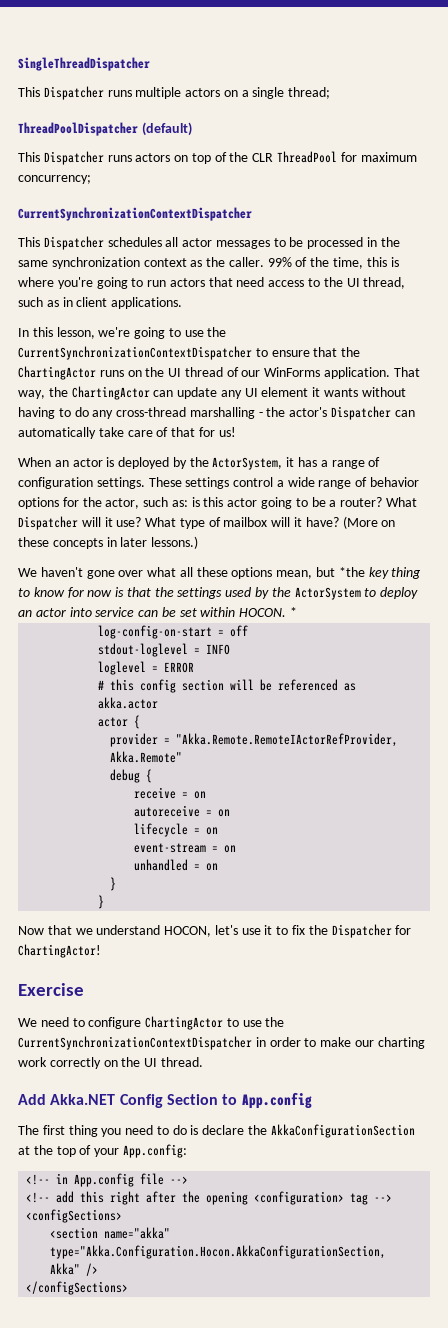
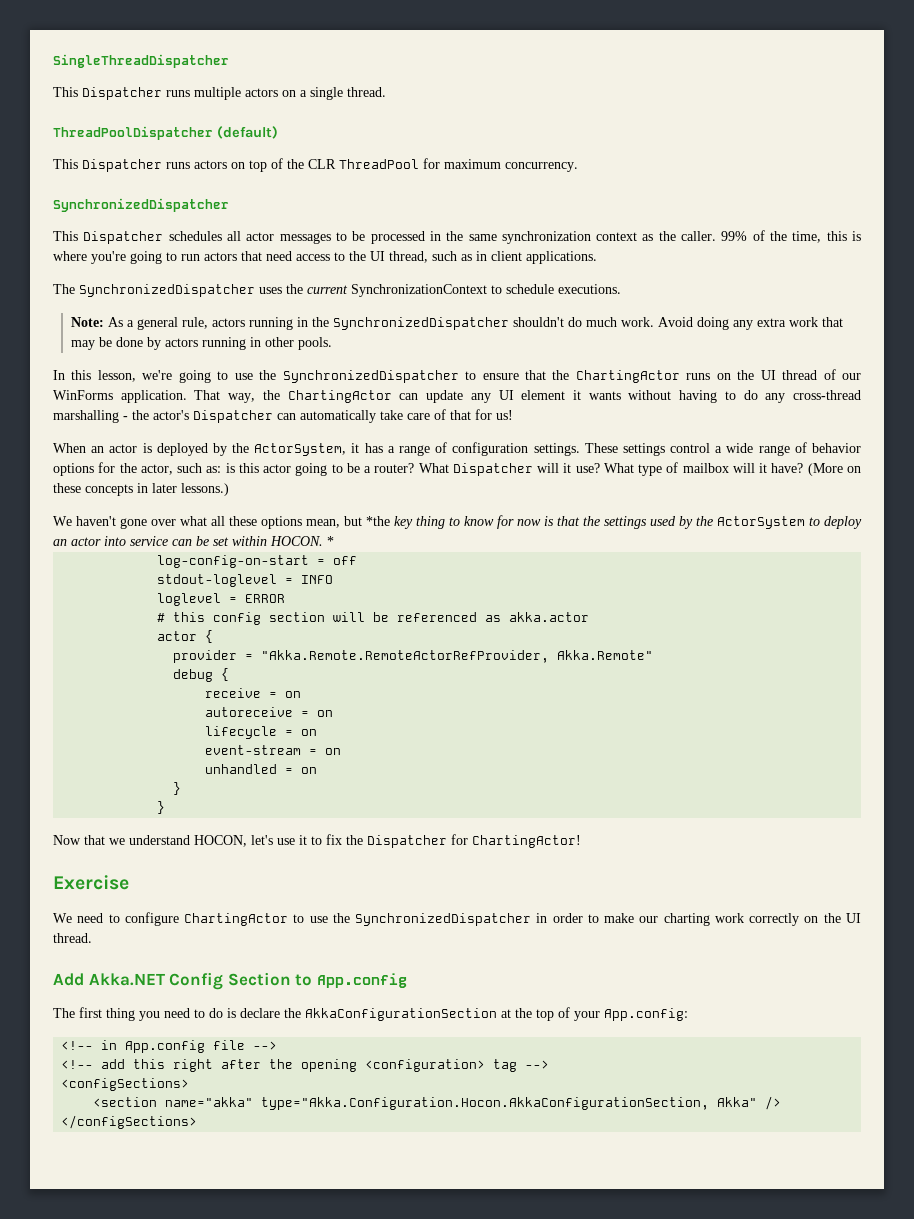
[288,87,331,99] thread; -> [347,87,386,97] thread.
[18,175,91,184] [18,207,252,221] concurrency; // CurrentSynchronizationContextDispatcher -> [505,162,578,172] [53,198,229,212] concurrency. // SynchronizedDispatcher
(183, 303) none -> [53,284,621,297] [70,317,843,330] [70,337,332,350] // The SynchronizedDispatcher uses the current SynchronizationContext to schedule executions. // Note: As a general rule, actors running in the SynchronizedDispatcher shouldn't do much work. Avoid doing any extra work that may be done by actors running in other pools.
[18,346,252,360] CurrentSynchronizationContextDispatcher -> [282,370,459,383] SynchronizedDispatcher
[176,733,399,747] "Akka.Remote.RemoteIActorRefProvider, -> [261,650,550,663] "Akka.Remote.RemoteActorRefProvider,
[18,1036,252,1050] CurrentSynchronizationContextDispatcher -> [355,913,532,926] SynchronizedDispatcher

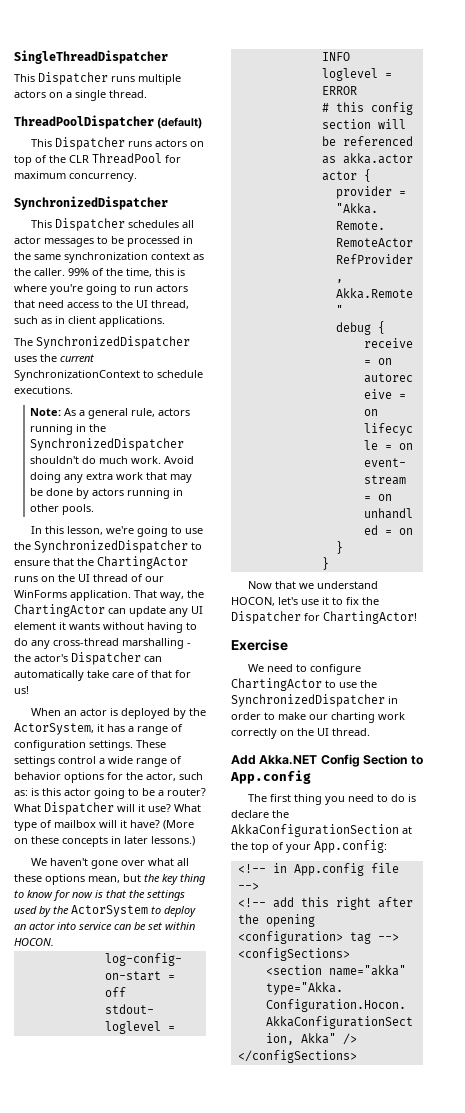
[366,516,390,526] *the -> [144,874,160,882] the
[327,536,334,546] * -> (54, 942) none

